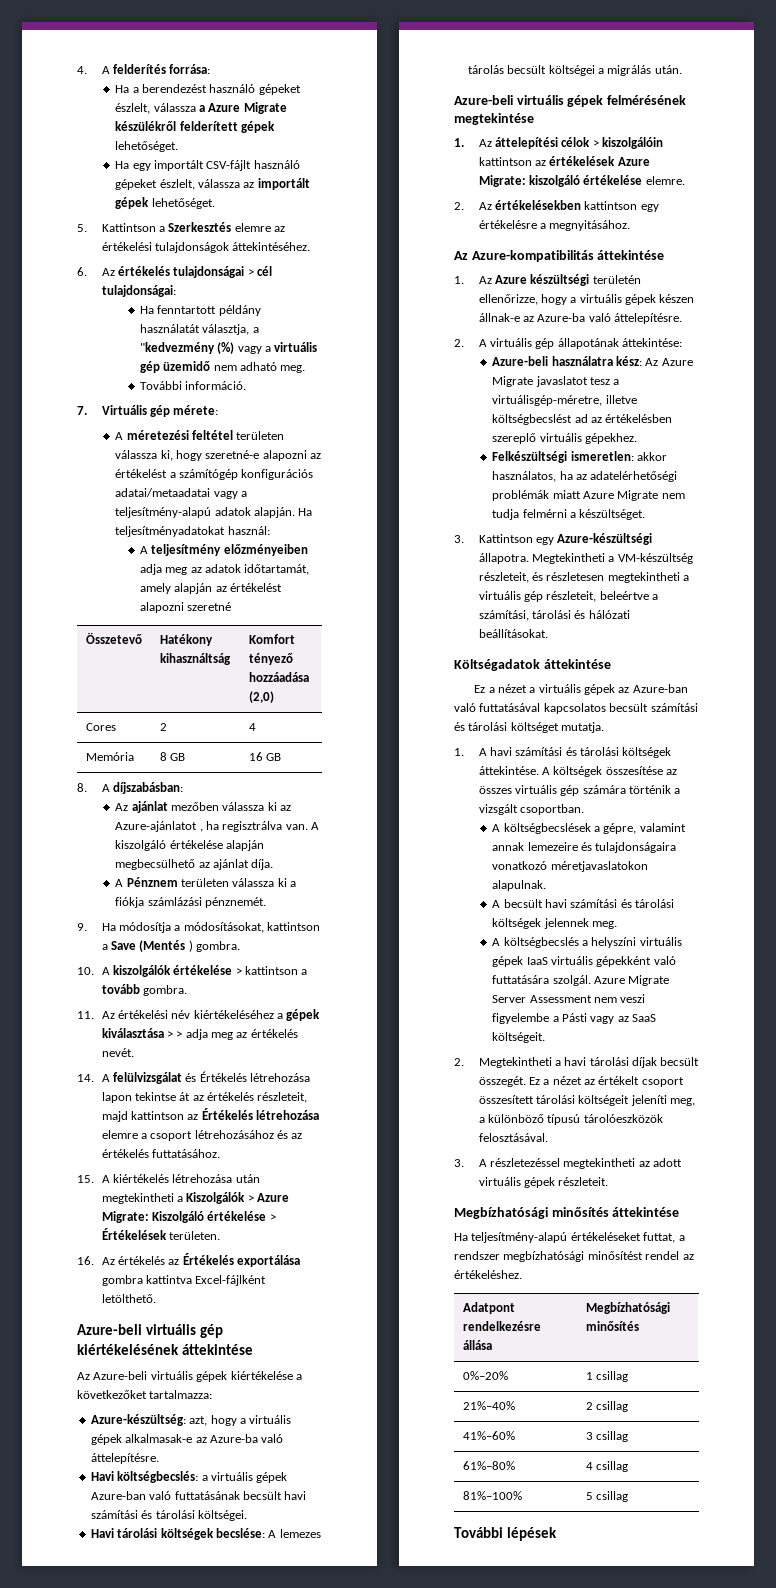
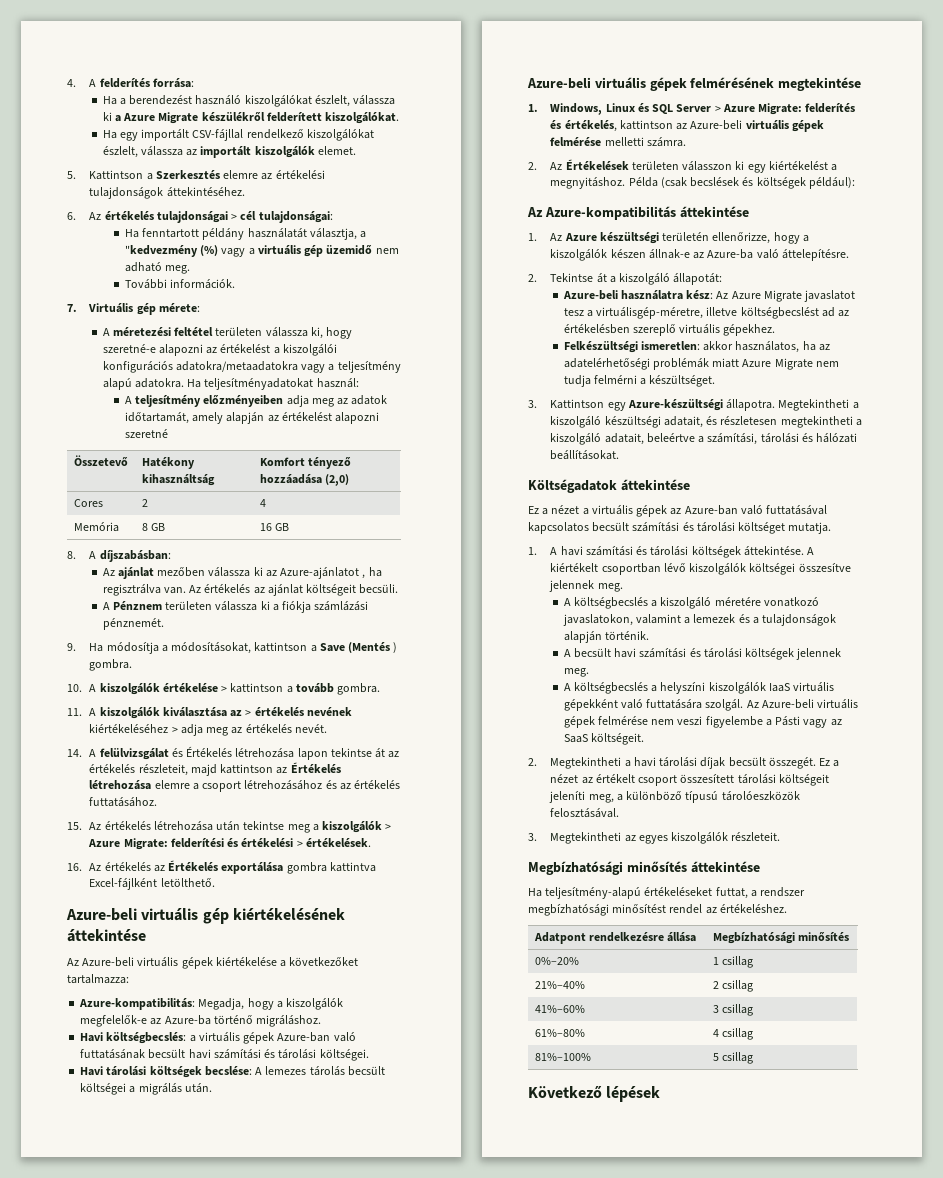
[258,84,301,95] [115,103,196,114] gépeket észlelt, válassza -> [244,95,396,107] [102,112,112,121] kiszolgálókat észlelt, válassza ki
[241,121,276,133] [115,141,179,152] gépek lehetőséget. -> [325,112,400,124] kiszolgálókat.
[206,160,300,171] [115,179,158,190] CSV-fájlt használó gépeket -> [192,129,374,141] CSV-fájllal rendelkező kiszolgálókat
[115,197,215,209] gépek lehetőséget. -> [254,146,356,158] kiszolgálók elemet.
[185,381,247,390] információ. -> [170,279,236,289] információk.
[179,469,314,480] [115,488,248,499] [115,507,296,518] számítógép konfigurációs adatai/metaadatai vagy a teljesítmény-alapú adatok alapján. -> [282,344,337,356] [102,361,401,373] [102,378,184,390] kiszolgálói konfigurációs adatokra/metaadatokra vagy a teljesítmény alapú adatokra.
[311,822,320,830] [115,840,265,851] [115,859,274,870] A kiszolgáló értékelése alapján megbecsülhető az ajánlat díja. -> [189,584,399,596] Az értékelés az ajánlat költségeit becsüli.
[101,1009,321,1021] [101,1028,173,1038] Az értékelési név kiértékeléséhez a gépek kiválasztása > -> [89,707,352,719] [89,724,169,733] A kiszolgálók kiválasztása az > értékelés nevének kiértékeléséhez
[101,1174,260,1183] [101,1192,290,1204] [101,1211,276,1223] [101,1228,220,1240] A kiértékelés létrehozása után megtekintheti a Kiszolgálók > Azure Migrate: Kiszolgáló értékelése > Értékelések területen. -> [89,821,392,833] [88,838,371,850] Az értékelés létrehozása után tekintse meg a kiszolgálók > Azure Migrate: felderítési és értékelési > értékelések.
[90,1414,292,1426] [90,1434,284,1445] [90,1453,159,1464] Azure-készültség: azt, hogy a virtuális gépek alkalmasak-e az Azure-ba való áttelepítésre. -> [79,998,344,1010] [80,1015,322,1027] Azure-kompatibilitás: Megadja, hogy a kiszolgálók megfelelők-e az Azure-ba történő migráláshoz.
[478,137,664,149] [478,156,650,166] [478,175,685,187] [454,200,659,212] [478,220,631,231] Az áttelepítési célok > kiszolgálóin kattintson az értékelések Azure Migrate: kiszolgáló értékelése elemre. // 2. Az értékelésekben kattintson egy értékelésre a megnyitásához. -> [550,103,856,115] [550,120,824,132] [550,137,686,147] [528,159,838,173] [550,177,855,189] Windows, Linux és SQL Server > Azure Migrate: felderítés és értékelés, kattintson az Azure-beli virtuális gépek felmérése melletti számra. // 2. Az Értékelések területen válasszon ki egy kiértékelést a megnyitáshoz. Példa (csak becslések és költségek például):
[579,294,657,305] virtuális gépek -> [550,249,608,261] kiszolgálók
[478,338,683,349] A virtuális gép állapotának áttekintése: -> [550,273,723,285] Tekintse át a kiszolgáló állapotát:
[617,553,693,564] [478,572,529,583] VM-készültség részleteit, -> [550,416,703,428] kiszolgáló készültségi adatait,
[478,591,597,602] virtuális gép részleteit, -> [550,433,644,445] kiszolgáló adatait,
[553,766,678,777] [478,785,681,796] [478,804,584,815] [492,823,686,834] [492,842,677,853] [492,861,648,872] [492,880,547,891] költségek összesítése az összes virtuális gép számára történik a vizsgált csoportban. // A költségbecslések a gépre, valamint annak lemezeire és tulajdonságaira vonatkozó méretjavaslatokon alapulnak. -> [550,563,851,575] [549,580,623,592] [563,597,819,609] [562,614,837,626] [563,631,649,643] kiértékelt csoportban lévő kiszolgálók költségei összesítve jelennek meg. // A költségbecslés a kiszolgáló méretére vonatkozó javaslatokon, valamint a lemezek és a tulajdonságok alapján történik.
[639,937,682,946] [492,956,524,967] virtuális gépek -> [708,682,766,694] kiszolgálók
[594,975,670,986] [492,995,592,1003] Azure Migrate Server Assessment -> [746,699,859,709] [563,716,648,728] Az Azure-beli virtuális gépek felmérése
[478,1158,683,1169] [478,1177,555,1188] A részletezéssel megtekintheti az adott virtuális gépek -> [550,832,729,844] Megtekintheti az egyes kiszolgálók
[454,1527,503,1538] További -> [528,1086,602,1098] Következő

